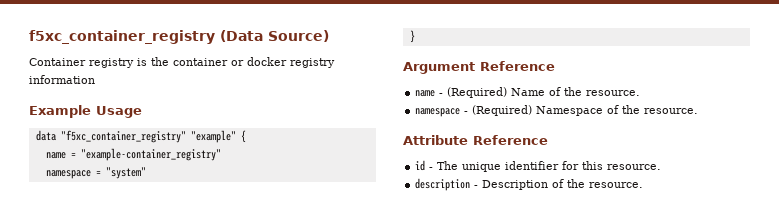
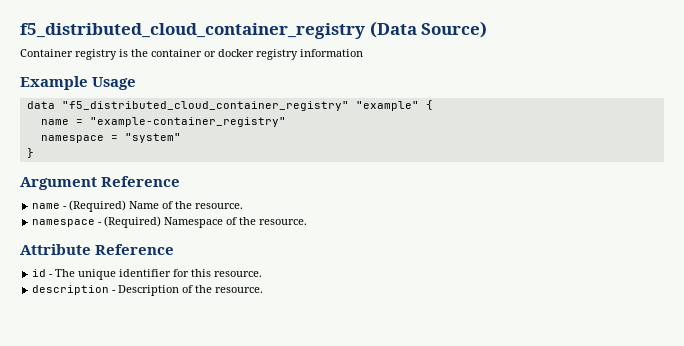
[29,30,215,44] f5xc_container_registry -> [20,23,365,39] f5_distributed_cloud_container_registry
[60,130,186,143] "f5xc_container_registry" -> [61,101,349,111] "f5_distributed_cloud_container_registry"

